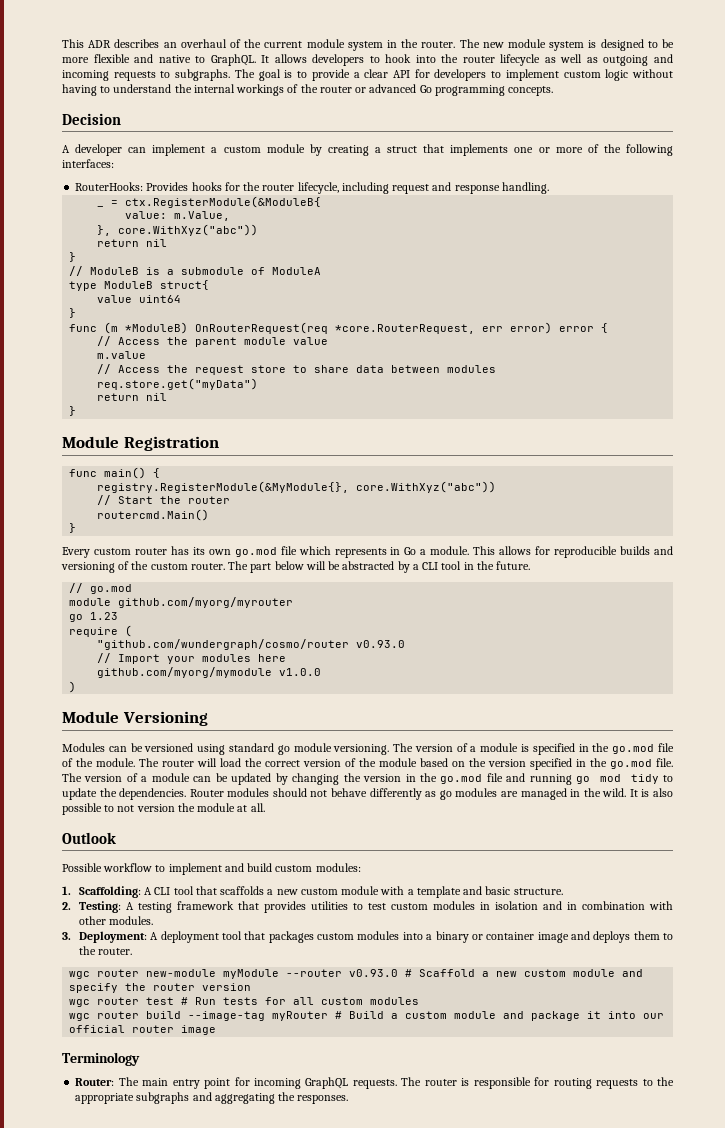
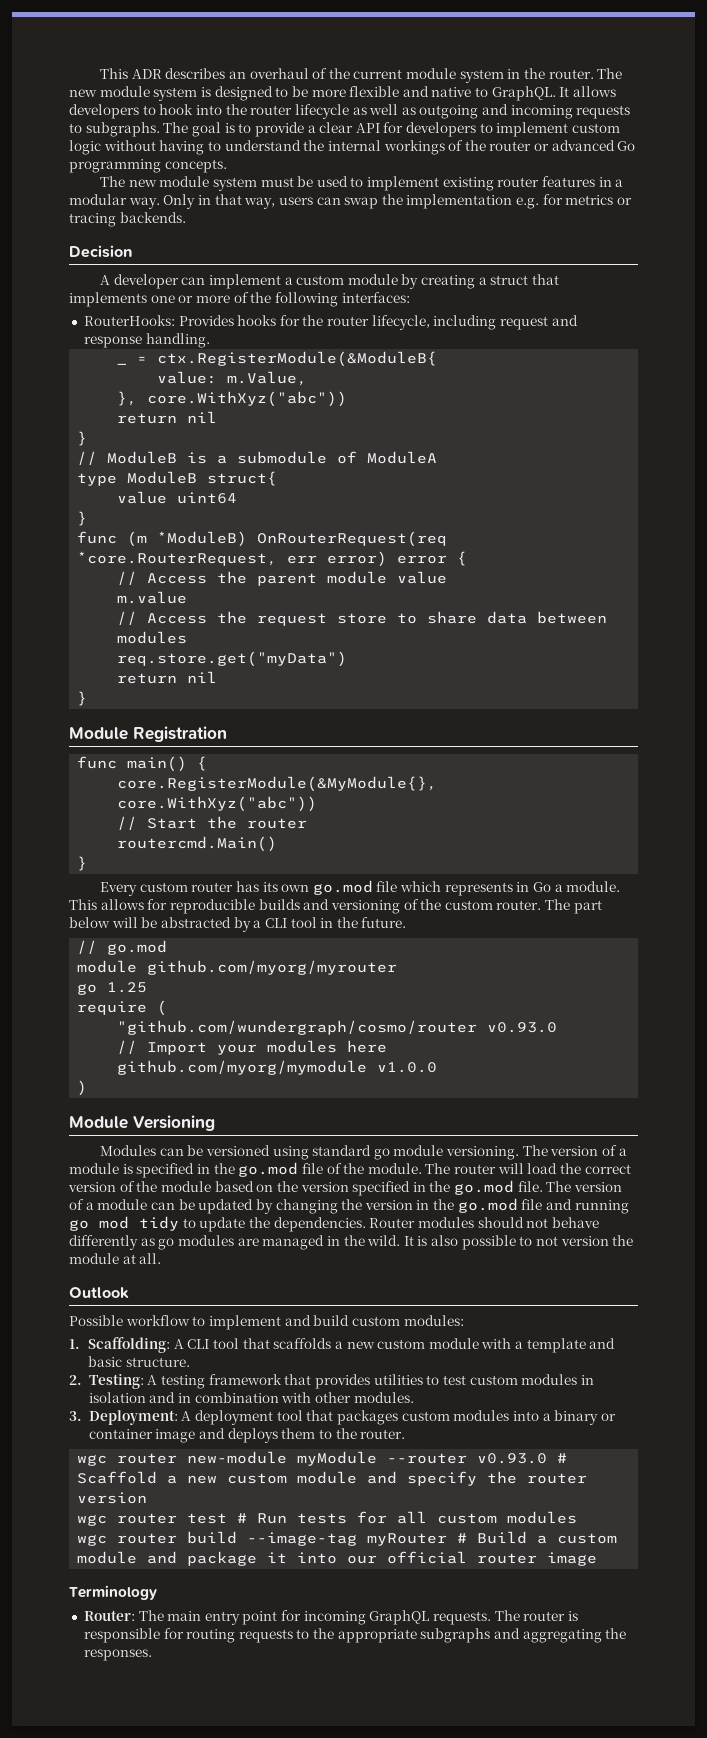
(554, 91) none -> [99,176,624,191] [69,194,633,209] [69,212,186,227] // The new module system must be used to implement existing router features in a modular way. Only in that way, users can swap the implementation e.g. for metrics or tracing backends.
[97,481,350,493] registry.RegisterModule(&MyModule{}, -> [117,776,438,792] core.RegisterModule(&MyModule{},
[90,612,119,620] 1.23 -> [107,982,148,993] 1.25

